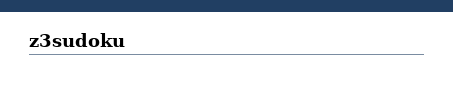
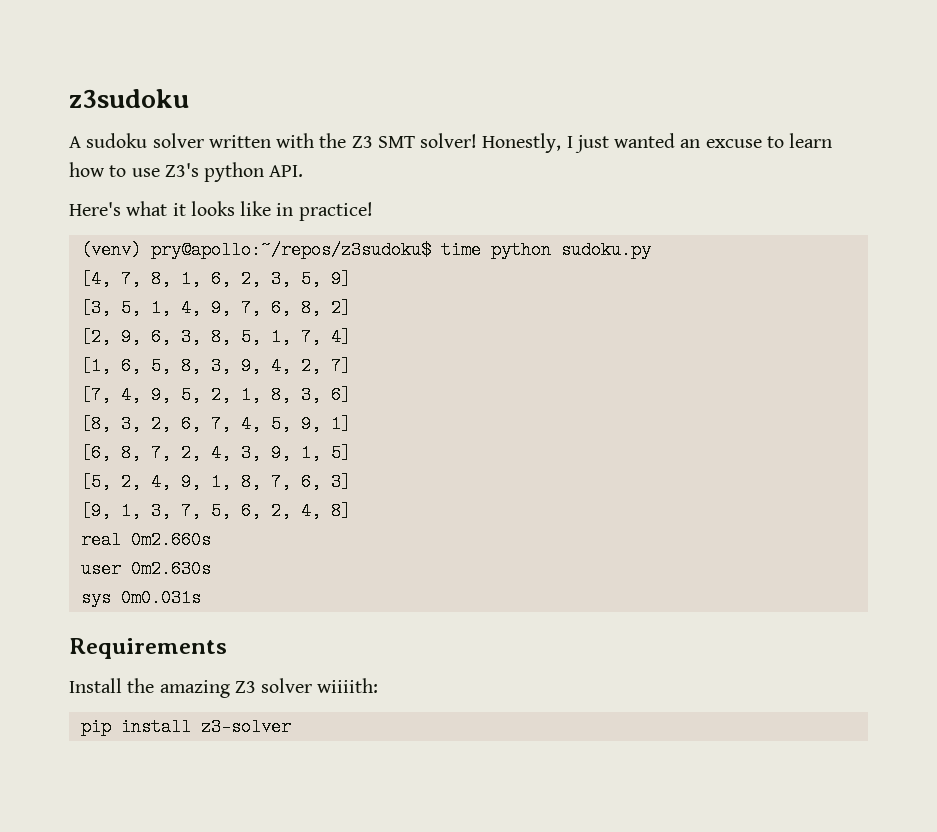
(125, 40) none -> [69,133,833,153] [69,162,304,182] [69,201,373,221] [80,241,651,259] [80,270,351,288] [80,299,351,317] [80,328,351,346] [80,357,351,375] [80,386,351,404] [80,415,351,433] [80,444,351,462] [80,473,351,491] [80,502,351,520] [80,531,211,549] [80,560,211,578] [80,589,201,607] [69,638,227,659] [69,678,379,698] [80,718,291,736] // A sudoku solver written with the Z3 SMT solver! Honestly, I just wanted an excuse to learn how to use Z3's python API. // Here's what it looks like in practice! // (venv) pry@apollo:~/repos/z3sudoku$ time python sudoku.py // [4, 7, 8, 1, 6, 2, 3, 5, 9] // [3, 5, 1, 4, 9, 7, 6, 8, 2] // [2, 9, 6, 3, 8, 5, 1, 7, 4] // [1, 6, 5, 8, 3, 9, 4, 2, 7] // [7, 4, 9, 5, 2, 1, 8, 3, 6] // [8, 3, 2, 6, 7, 4, 5, 9, 1] // [6, 8, 7, 2, 4, 3, 9, 1, 5] // [5, 2, 4, 9, 1, 8, 7, 6, 3] // [9, 1, 3, 7, 5, 6, 2, 4, 8] // real 0m2.660s // user 0m2.630s // sys 0m0.031s // Requirements // Install the amazing Z3 solver wiiiith: // pip install z3-solver

